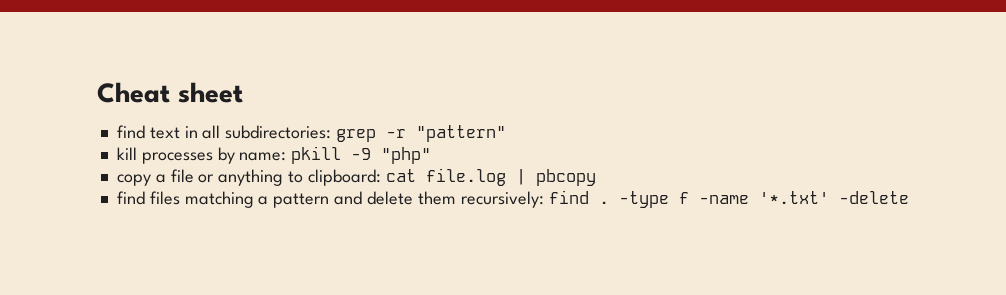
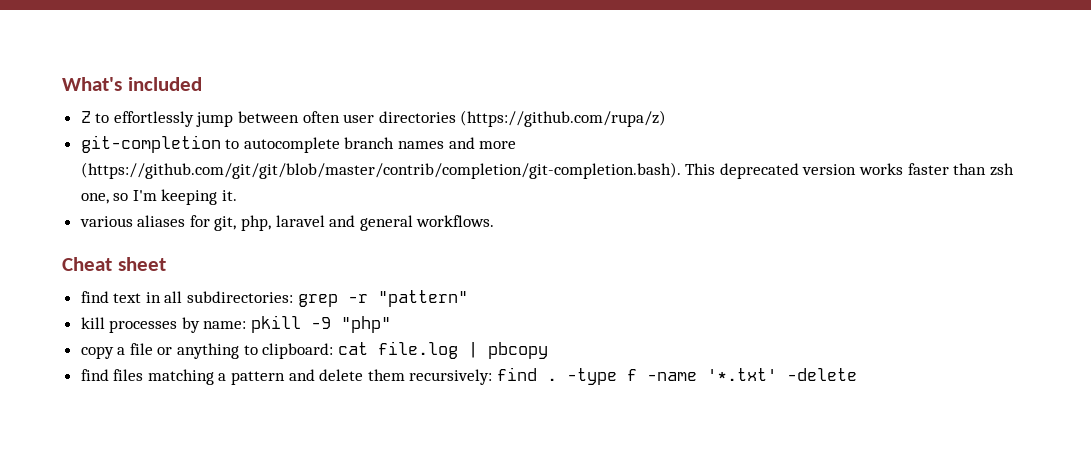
(97, 92) none -> [62,77,202,91] [80,110,667,127] [80,135,517,153] [80,162,1014,179] [80,189,238,205] [79,215,495,231] What's included // Z to effortlessly jump between often user directories (https://github.com/rupa/z) // git-completion to autocomplete branch names and more (https://github.com/git/git/blob/master/contrib/completion/git-completion.bash). This deprecated version works faster than zsh one, so I'm keeping it. // various aliases for git, php, laravel and general workflows. //

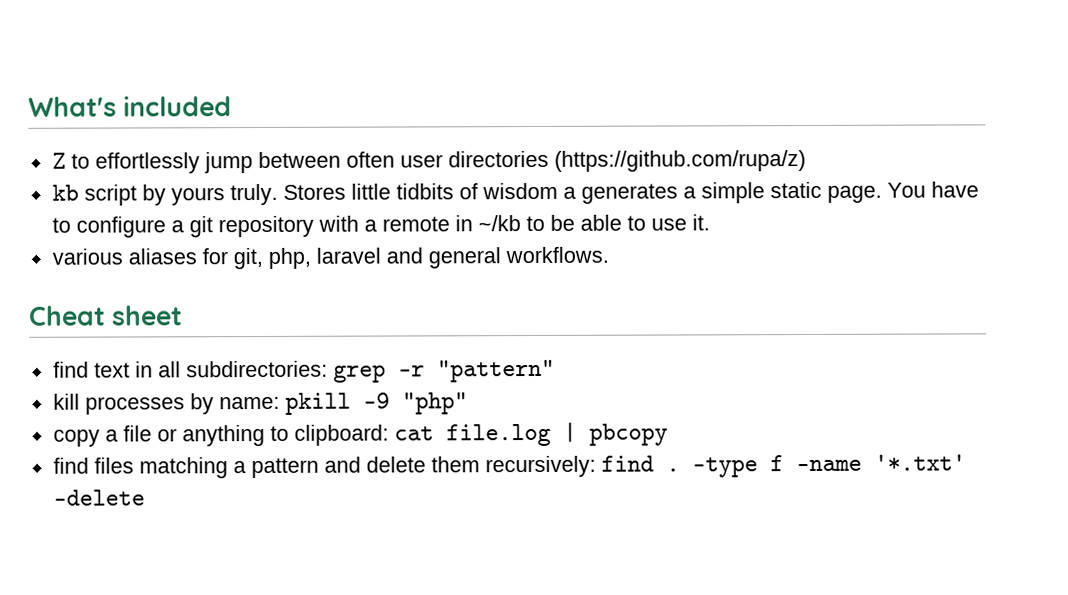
[80,135,517,153] [80,162,1014,179] [80,189,218,205] git-completion to autocomplete branch names and more (https://github.com/git/git/blob/master/contrib/completion/git-completion.bash). This deprecated version works faster than zsh one, so I'm keeping -> [51,181,979,206] [51,214,687,238] kb script by yours truly. Stores little tidbits of wisdom a generates a simple static page. You have to configure a git repository with a remote in ~/kb to be able to use

